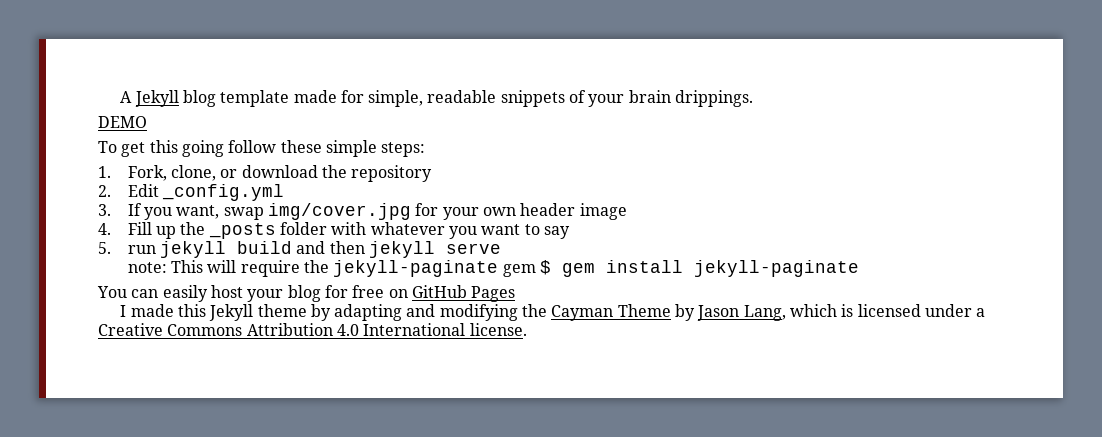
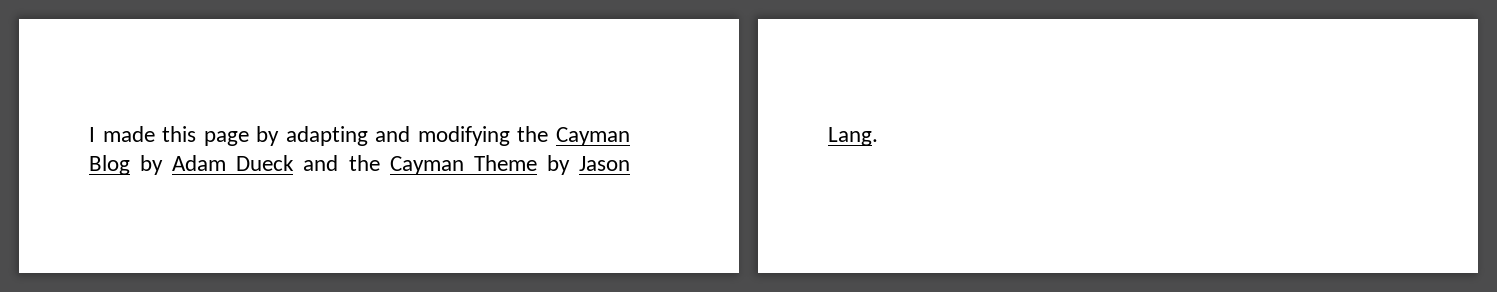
[120,90,754,107] [98,116,147,128] [98,140,426,157] [98,165,433,182] [98,184,285,201] [98,203,627,220] [98,222,570,239] [98,241,502,258] [127,260,859,277] [97,285,516,302] A Jekyll blog template made for simple, readable snippets of your brain drippings. // DEMO // To get this going follow these simple steps: // 1. Fork, clone, or download the repository // 2. Edit _config.yml // 3. If you want, swap img/cover.jpg for your own header image // 4. Fill up the _posts folder with whatever you want to say // 5. run jekyll build and then jekyll serve // note: This will require the jekyll-paginate gem $ gem install jekyll-paginate // You can easily host your blog for free on GitHub Pages // -> (89, 134) none
[209,304,307,321] Jekyll theme -> [203,131,249,146] page
[617,304,986,321] [98,323,527,336] Theme by Jason Lang, which is licensed under a Creative Commons Attribution 4.0 International license. -> [89,155,630,175] [828,127,878,146] Blog by Adam Dueck and the Cayman Theme by Jason Lang.

